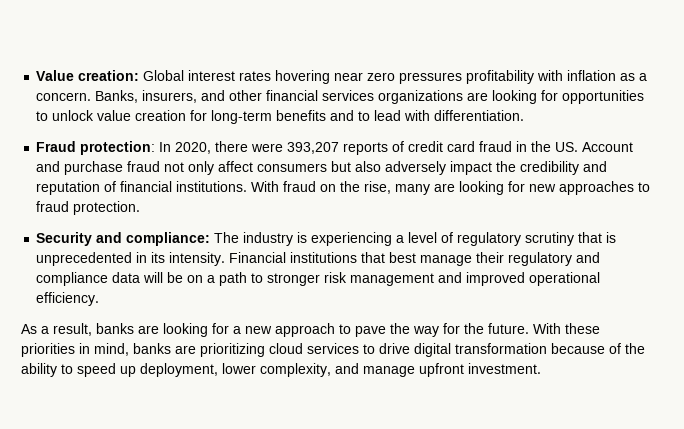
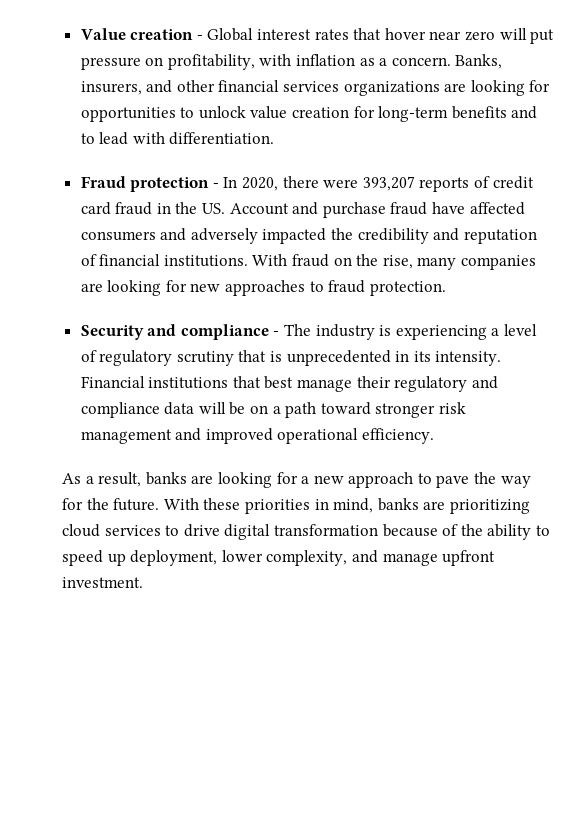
[78,70,140,81] creation: -> [130,29,203,40] creation -
[275,70,535,84] hovering near zero pressures profitability -> [353,28,555,44] [80,54,255,70] that hover near zero will put pressure on profitability,
[80,141,156,155] protection: -> [130,177,219,192] protection -
[164,161,493,175] not only affect consumers but also adversely impact -> [432,202,525,215] [80,228,327,244] have affected consumers and adversely impacted
(431, 189) none -> [461,255,537,270] companies
[126,232,211,246] compliance: -> [180,324,280,340] compliance -
[251,273,264,283] to -> [320,402,371,415] toward

